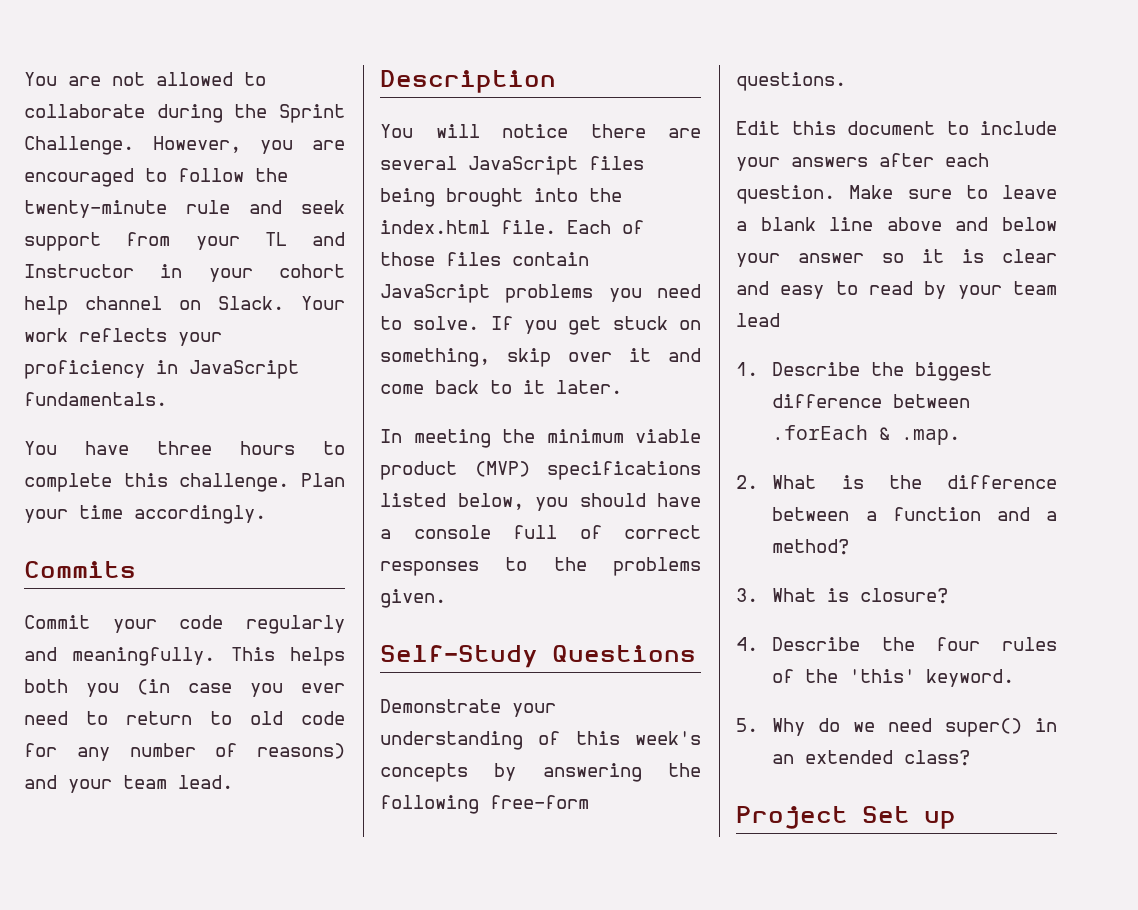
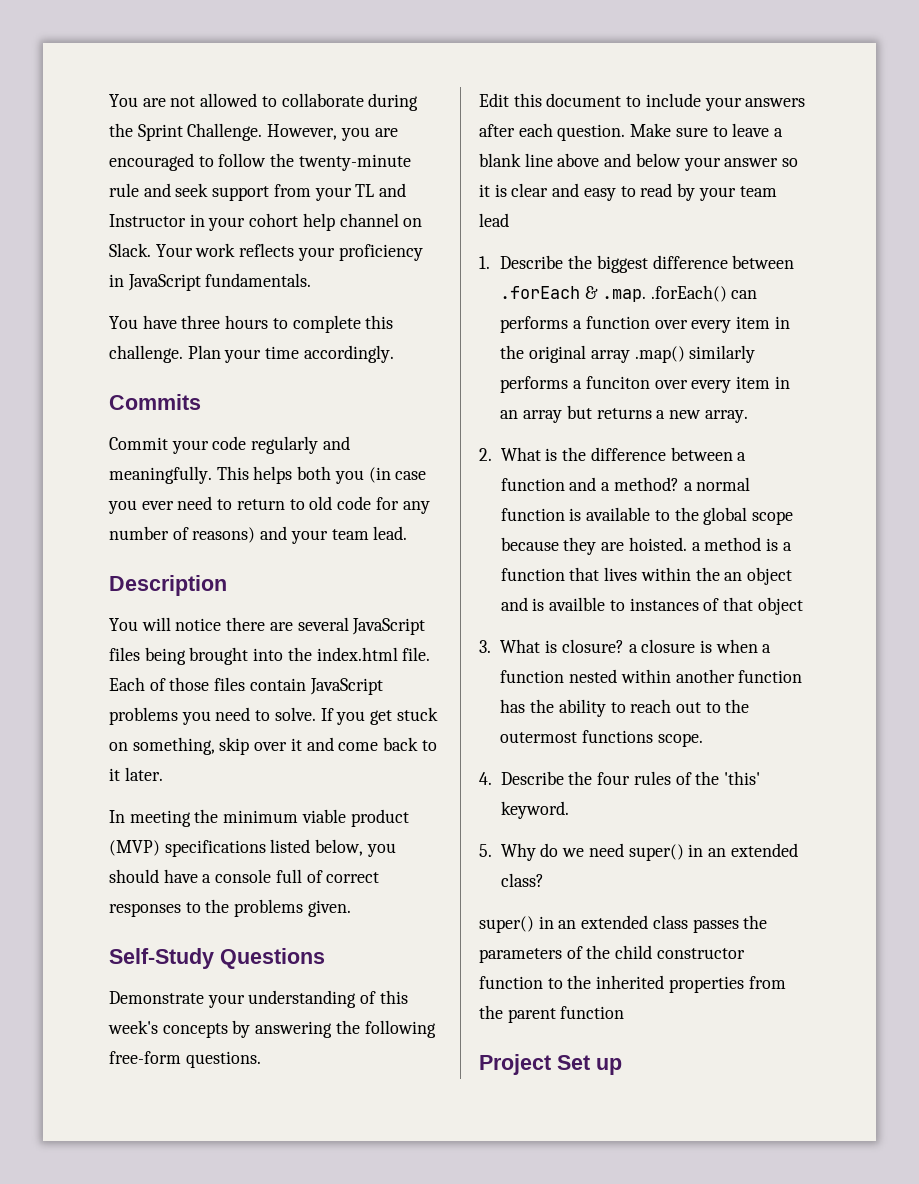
(961, 437) none -> [650,285,758,302] [500,316,790,333] [500,345,756,363] [500,376,790,393] [500,405,748,423] .forEach() can performs a function over every item in the original array .map() similarly performs a funciton over every item in an array but returns a new array.
[736,588,949,604] // 3. What is closure? -> [683,477,751,491] [500,507,794,525] [500,537,792,555] [500,567,793,585] [500,597,803,615] [479,639,772,653] [500,669,803,683] [500,699,750,717] [500,730,703,747] a normal function is available to the global scope because they are hoisted. a method is a function that lives within the an object and is availble to instances of that object // 3. What is closure? a closure is when a function nested within another function has the ability to reach out to the outermost functions scope.
(971, 758) none -> [479,915,768,933] [479,945,745,963] [479,975,786,993] [479,1005,625,1023] // super() in an extended class passes the parameters of the child constructor function to the inherited properties from the parent function

